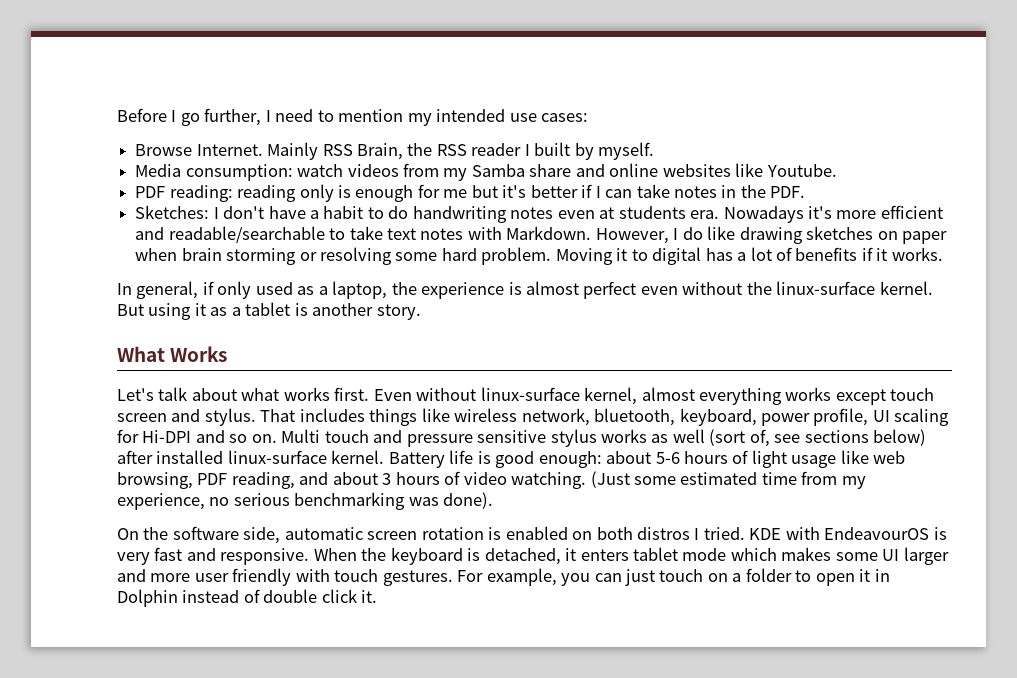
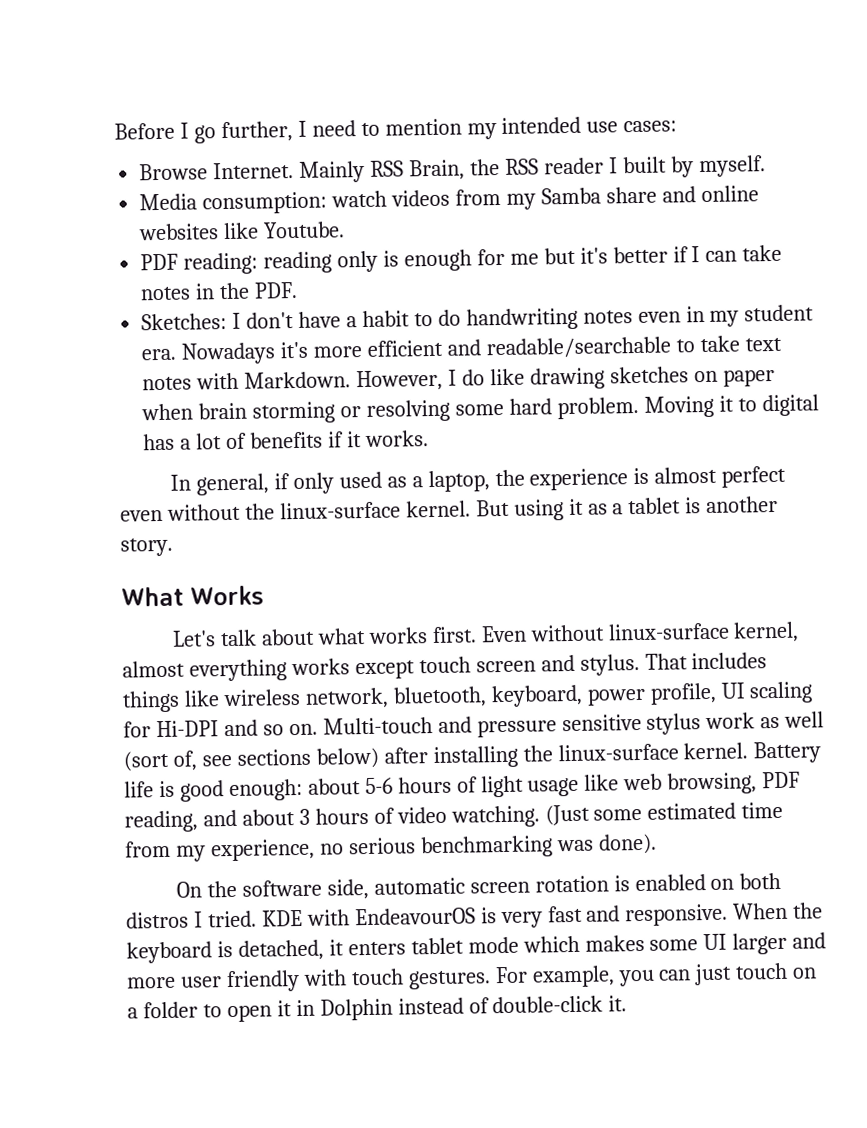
[599,206,686,219] at students -> [685,304,815,327] in my student
[281,429,369,443] Multi touch -> [322,717,433,735] Multi-touch
[601,429,648,443] works -> [705,712,756,730] work
[156,450,224,464] installed -> [432,745,553,769] installing the
[263,589,357,603] double click -> [492,995,604,1014] double-click

